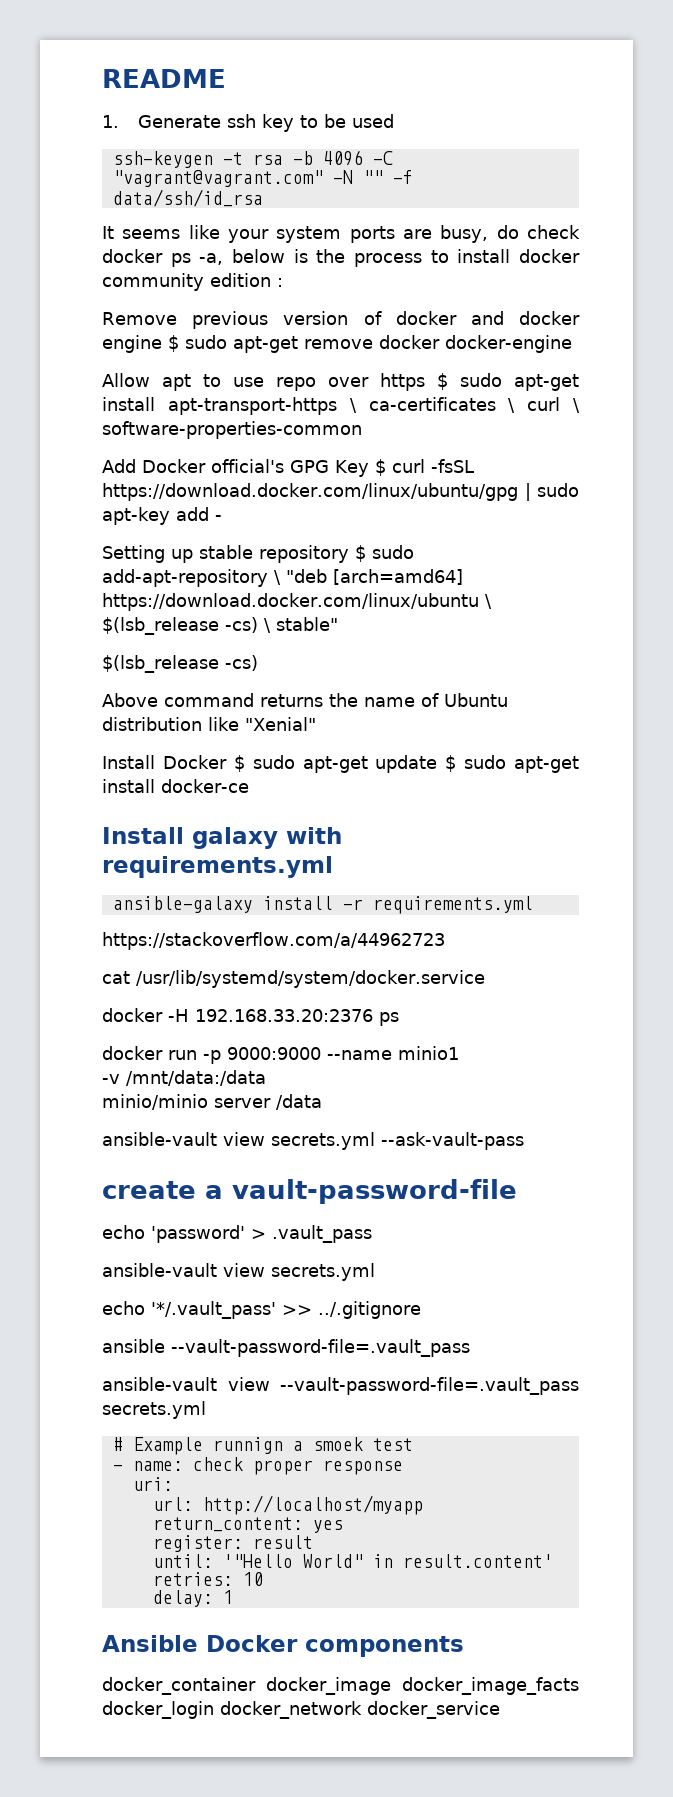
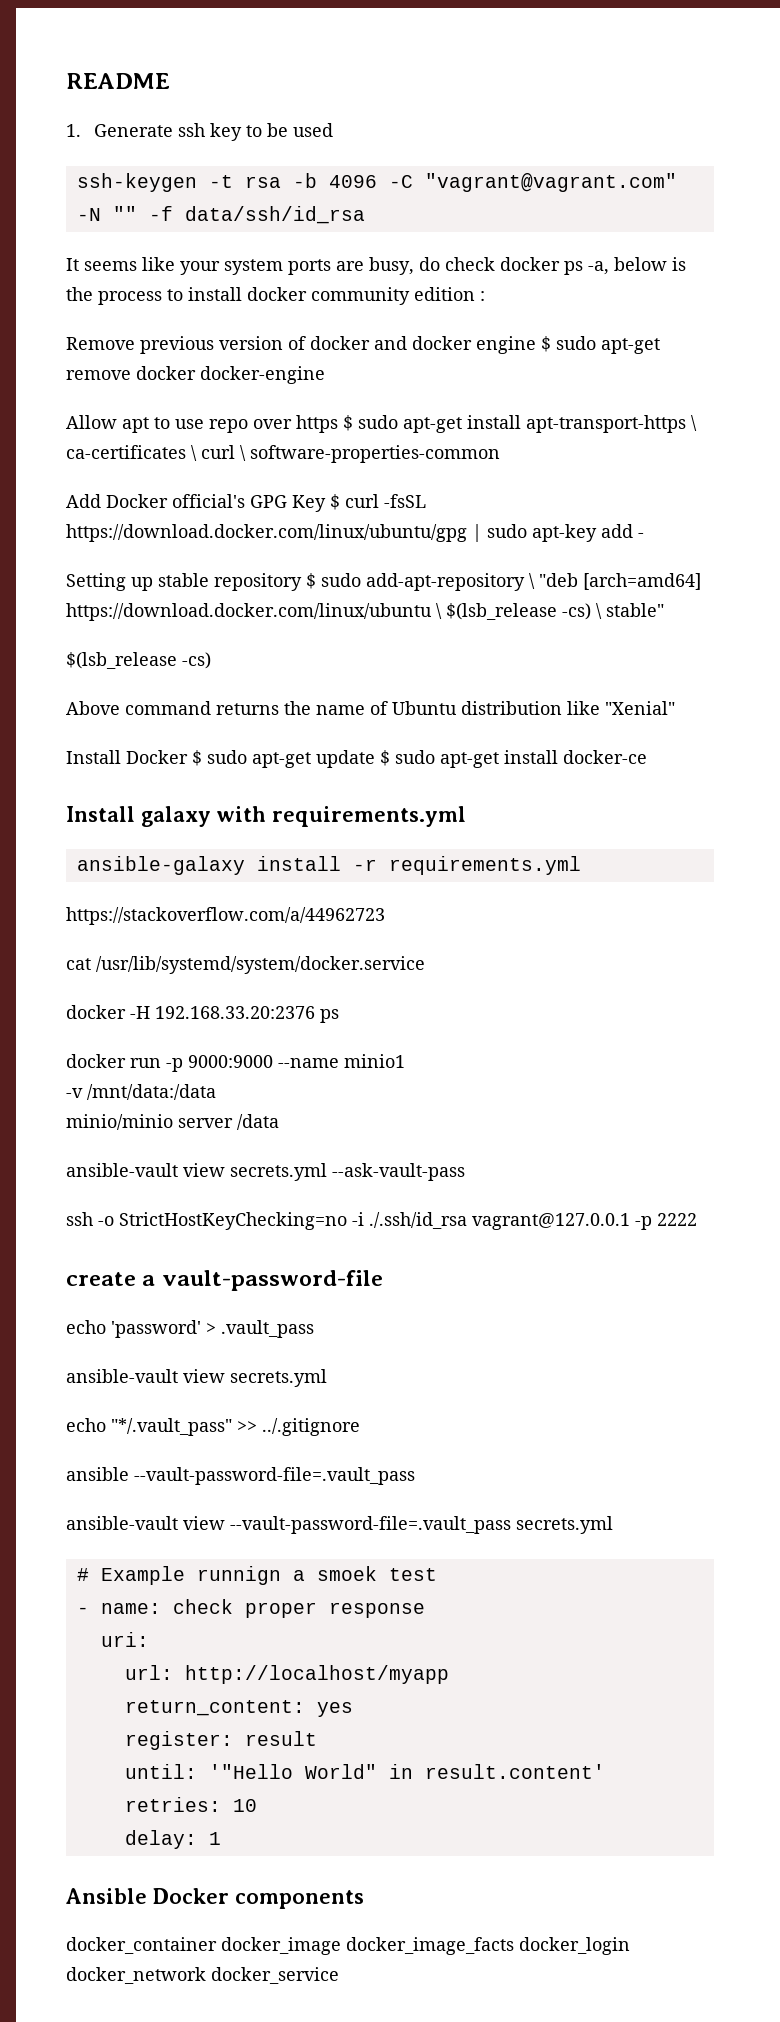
(524, 1141) none -> [66,1212,697,1230] // ssh -o StrictHostKeyChecking=no -i ./.ssh/id_rsa vagrant@127.0.0.1 -p 2222
[151,1301,276,1319] '*/.vault_pass' -> [111,1418,232,1436] "*/.vault_pass"

